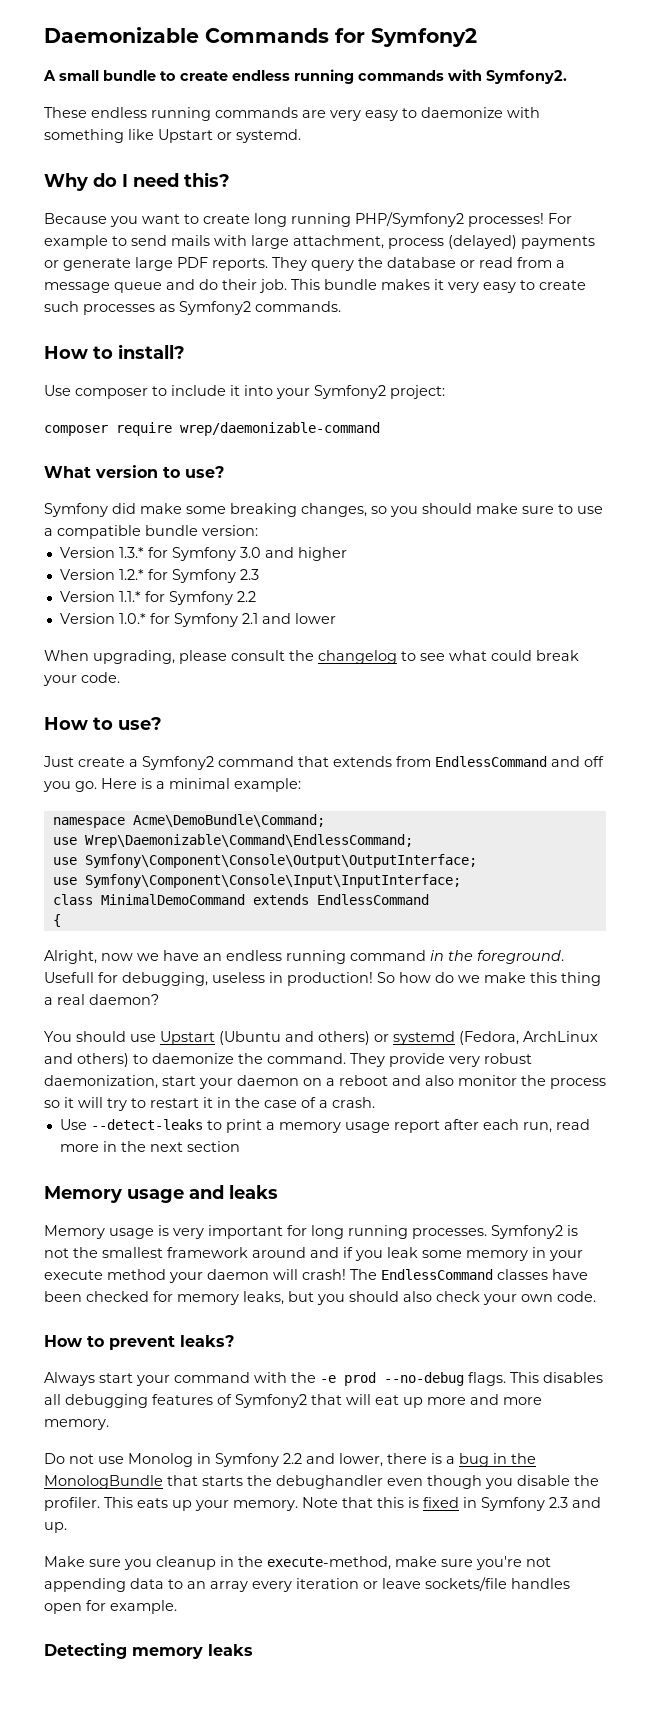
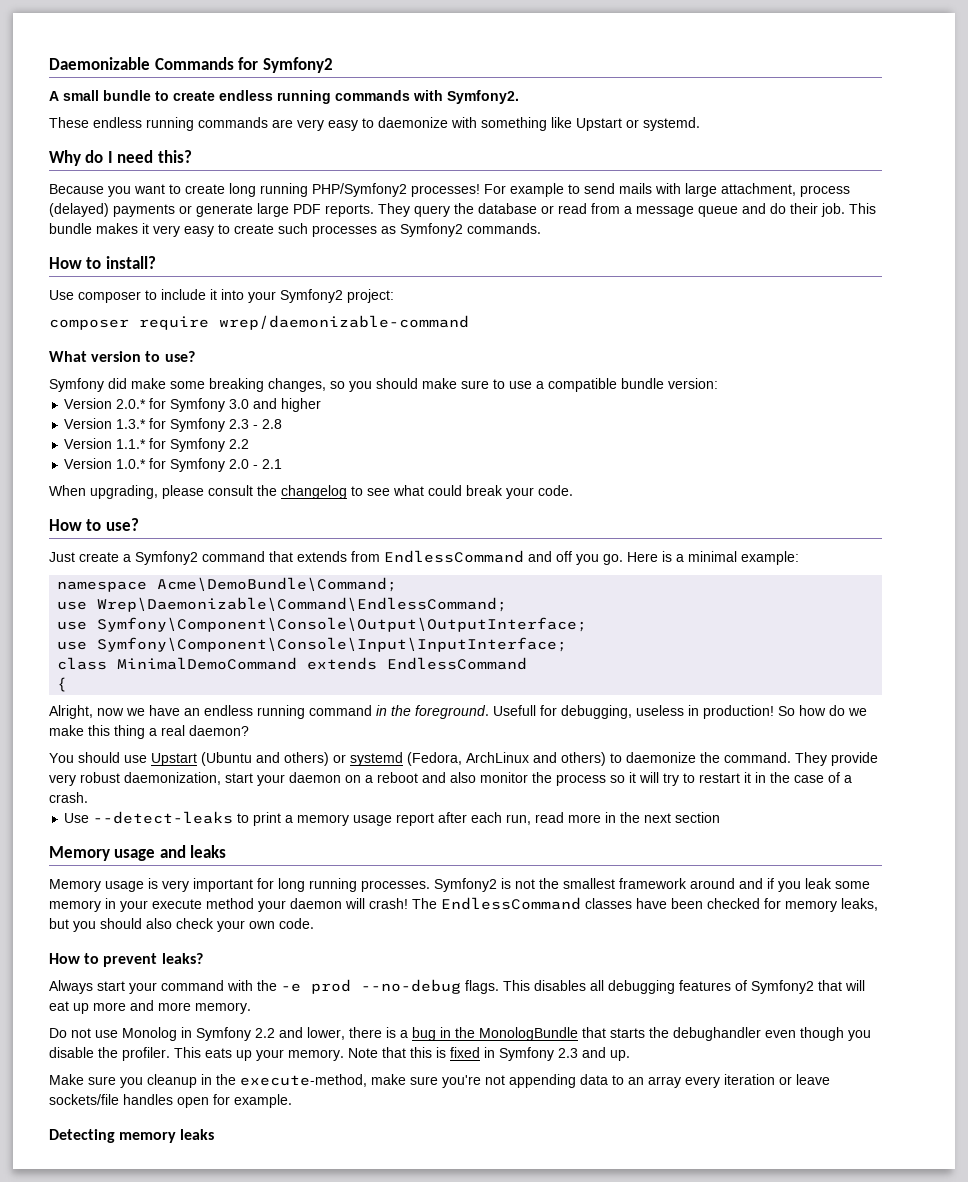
[118,547,144,558] 1.3.* -> [116,399,147,409] 2.0.*
[118,569,144,580] 1.2.* -> [116,419,147,429] 1.3.*
(259, 574) none -> [253,419,283,429] - 2.8
(238, 620) none -> [229,459,259,469] 2.0 -
[261,613,336,624] and lower -> (283, 464) none

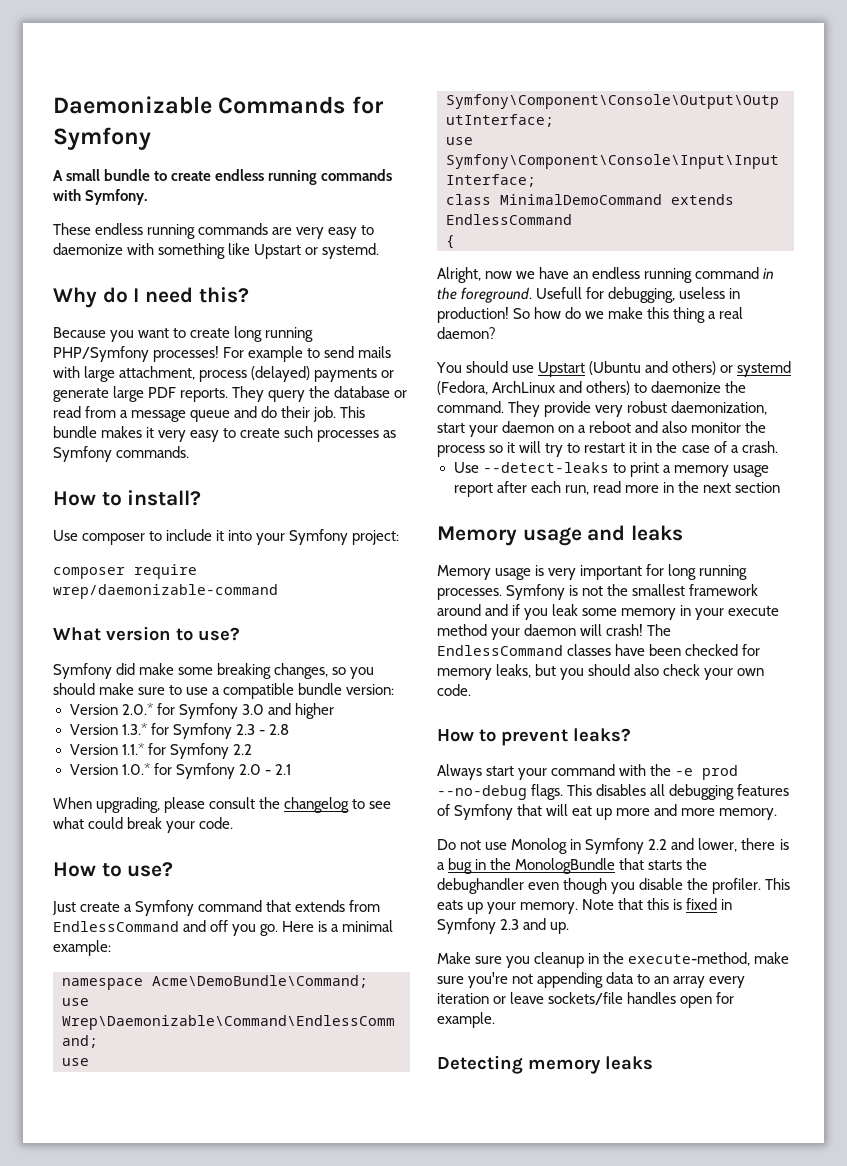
[262,57,333,73] Symfony2 -> [53,127,151,150] Symfony
[447,90,519,104] Symfony2. -> [85,189,148,205] Symfony.
[312,183,407,197] PHP/Symfony2 -> [53,346,149,362] PHP/Symfony
[400,223,463,237] Symfony2 -> [53,446,112,462] Symfony
[280,289,343,303] Symfony2 -> [289,529,349,545] Symfony
[135,551,198,565] Symfony2 -> [135,900,195,916] Symfony
[434,878,497,892] Symfony2 -> [506,584,566,600] Symfony
[751,980,814,994] Symfony2 -> [454,804,514,820] Symfony

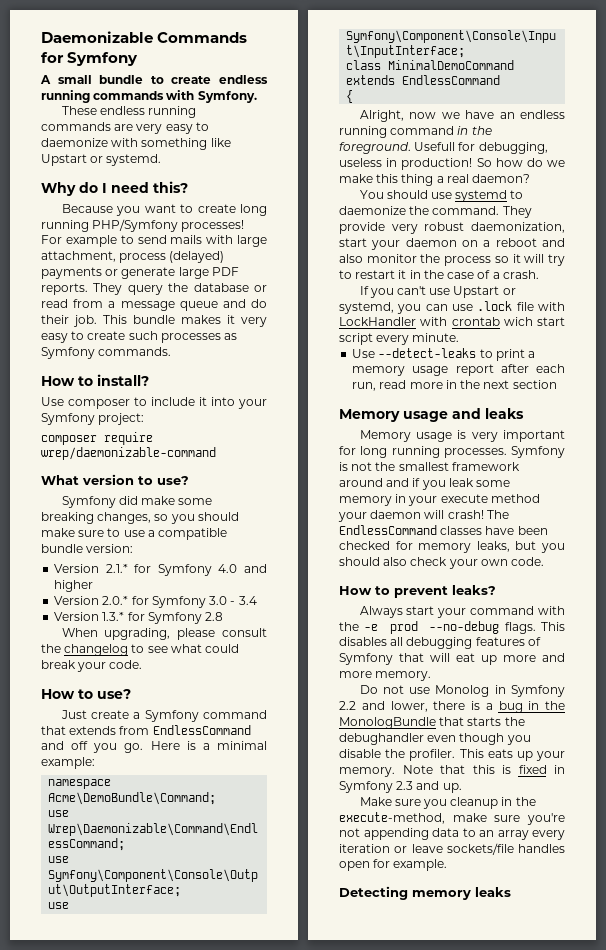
(395, 689) none -> [54,564,267,576] [54,580,94,592] // Version 2.1.* for Symfony 4.0 and higher
[267,703,334,719] and higher -> [230,596,257,605] - 3.4
[235,724,265,735] 2.3 - -> (202, 618) none
[69,743,252,759] [69,763,291,779] // Version 1.1.* for Symfony 2.2 // Version 1.0.* for Symfony 2.0 - 2.1 -> (224, 616) none
[538,361,792,377] [437,381,631,395] Upstart (Ubuntu and others) or systemd (Fedora, ArchLinux and others) -> [455,190,508,202] systemd
(778, 447) none -> [359,286,516,298] [339,301,565,314] [339,317,565,326] [339,333,460,345] // If you can't use Upstart or systemd, you can use .lock file with LockHandler with crontab wich start script every minute.

